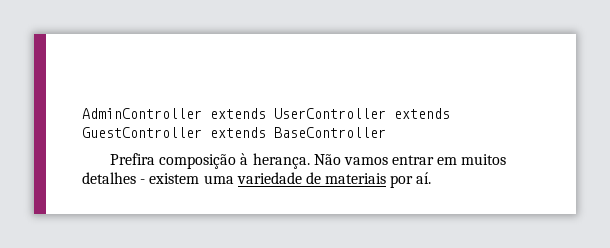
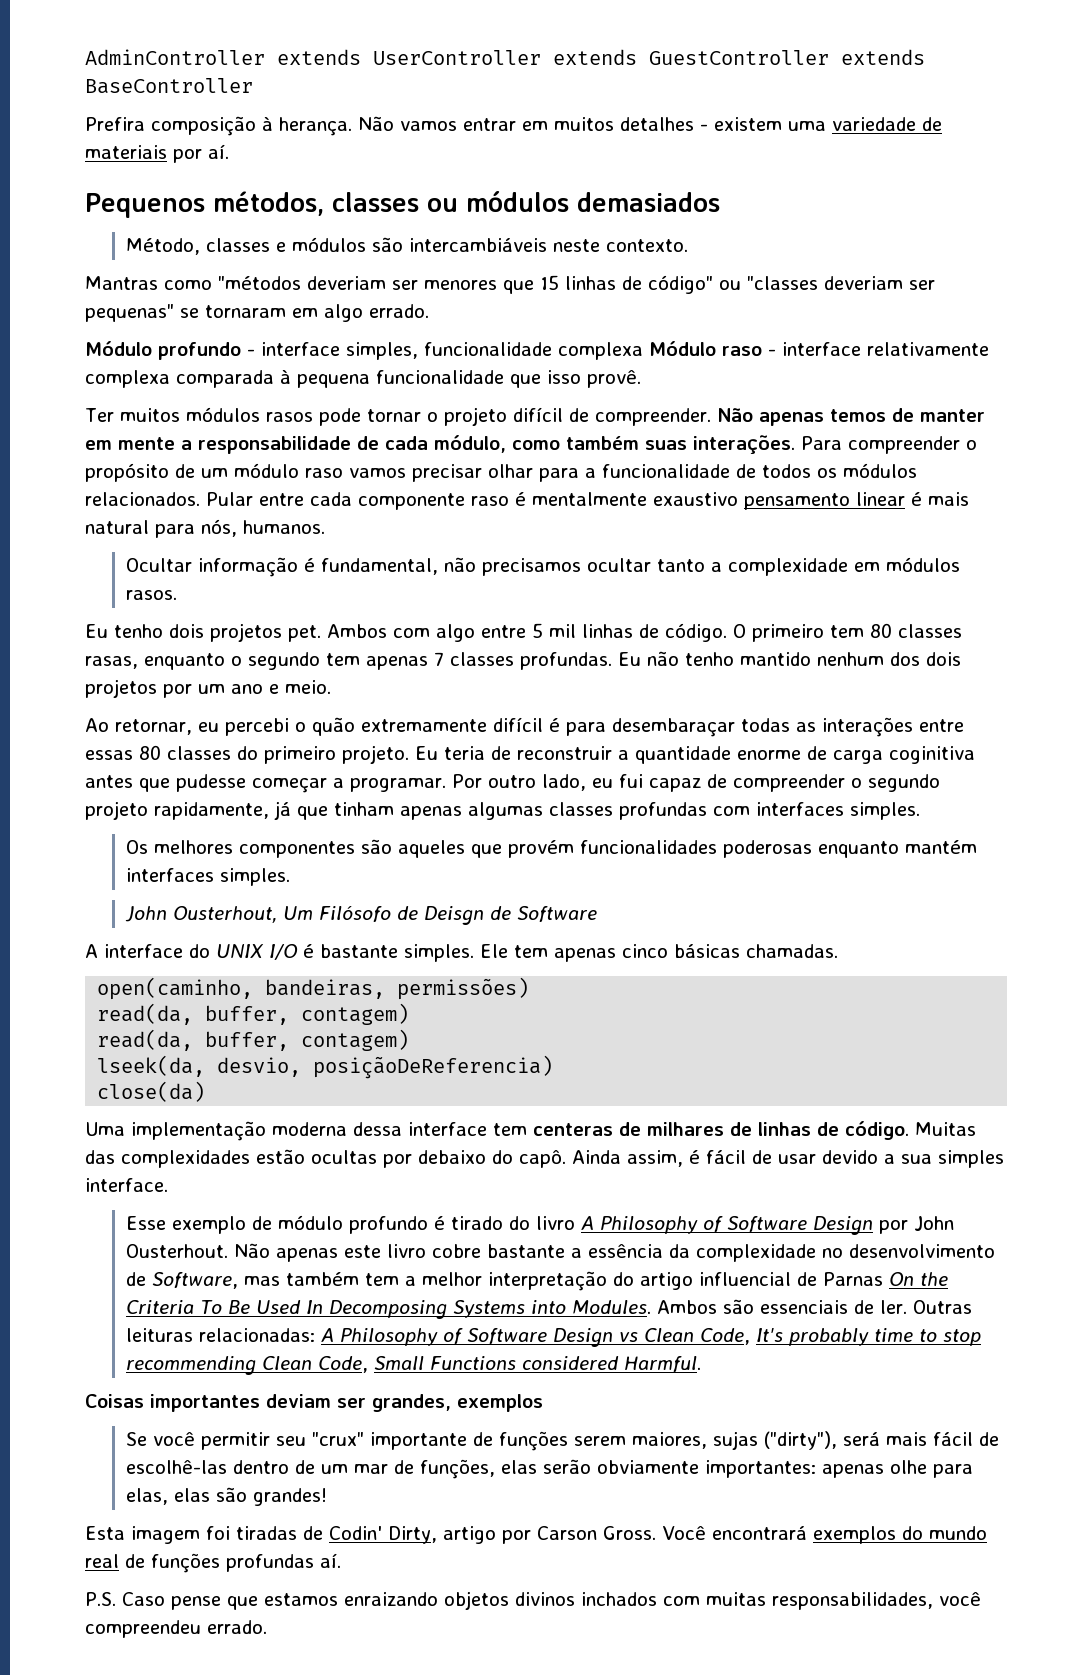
(432, 178) none -> [85,191,720,218] [125,237,688,255] [85,275,935,294] [85,304,429,322] [85,341,989,360] [85,370,641,388] [85,407,985,426] [85,435,977,454] [85,463,917,482] [85,492,969,510] [85,519,325,538] [125,557,960,577] [125,590,177,600] [85,623,962,642] [85,651,961,670] [85,679,331,698] [85,717,964,737] [85,745,975,764] [85,774,940,793] [85,801,920,820] [125,839,977,858] [125,868,290,886] [124,906,597,925] [85,944,838,962] [97,977,530,1000] [97,1003,410,1025] [97,1029,410,1051] [97,1055,554,1079] [97,1081,206,1102] [85,1121,976,1141] [85,1149,1004,1168] [85,1178,168,1192] [125,1215,954,1235] [125,1243,995,1262] [125,1271,948,1291] [125,1299,972,1319] [125,1328,981,1347] [125,1356,701,1375] [85,1394,543,1412] [125,1431,999,1451] [125,1459,973,1479] [125,1487,327,1506] [85,1526,987,1544] [85,1553,341,1573] [85,1591,981,1610] [85,1620,267,1638] // Pequenos métodos, classes ou módulos demasiados // Método, classes e módulos são intercambiáveis neste contexto. // Mantras como "métodos deveriam ser menores que 15 linhas de código" ou "classes deveriam ser pequenas" se tornaram em algo errado. // Módulo profundo - interface simples, funcionalidade complexa Módulo raso - interface relativamente complexa comparada à pequena funcionalidade que isso provê. // Ter muitos módulos rasos pode tornar o projeto difícil de compreender. Não apenas temos de manter em mente a responsabilidade de cada módulo, como também suas interações. Para compreender o propósito de um módulo raso vamos precisar olhar para a funcionalidade de todos os módulos relacionados. Pular entre cada componente raso é mentalmente exaustivo pensamento linear é mais natural para nós, humanos. // Ocultar informação é fundamental, não precisamos ocultar tanto a complexidade em módulos rasos. // Eu tenho dois projetos pet. Ambos com algo entre 5 mil linhas de código. O primeiro tem 80 classes rasas, enquanto o segundo tem apenas 7 classes profundas. Eu não tenho mantido nenhum dos dois projetos por um ano e meio. // Ao retornar, eu percebi o quão extremamente difícil é para desembaraçar todas as interações entre essas 80 classes do primeiro projeto. Eu teria de reconstruir a quantidade enorme de carga coginitiva antes que pudesse começar a programar. Por outro lado, eu fui capaz de compreender o segundo projeto rapidamente, já que tinham apenas algumas classes profundas com interfaces simples. // Os melhores componentes são aqueles que provém funcionalidades poderosas enquanto mantém interfaces simples. // John Ousterhout, Um Filósofo de Deisgn de Software // A interface do UNIX I/O é bastante simples. Ele tem apenas cinco básicas chamadas. // open(caminho, bandeiras, permissões) // read(da, buffer, contagem) // read(da, buffer, contagem) // lseek(da, desvio, posiçãoDeReferencia) // close(da) // Uma implementação moderna dessa interface tem centeras de milhares de linhas de código. Muitas das complexidades estão ocultas por debaixo do capô. Ainda assim, é fácil de usar devido a sua simples interface. // Esse exemplo de módulo profundo é tirado do livro A Philosophy of Software Design por John Ousterhout. Não apenas este livro cobre bastante a essência da complexidade no desenvolvimento de Software, mas também tem a melhor interpretação do artigo influencial de Parnas On the Criteria To Be Used In Decomposing Systems into Modules. Ambos são essenciais de ler. Outras leituras relacionadas: A Philosophy of Software Design vs Clean Code, It's probably time to stop recommending Clean Code, Small Functions considered Harmful. // Coisas importantes deviam ser grandes, exemplos // Se você permitir seu "crux" importante de funções serem maiores, sujas ("dirty"), será mais fácil de escolhê-las dentro de um mar de funções, elas serão obviamente importantes: apenas olhe para elas, elas são grandes! // Esta imagem foi tiradas de Codin' Dirty, artigo por Carson Gross. Você encontrará exemplos do mundo real de funções profundas aí. // P.S. Caso pense que estamos enraizando objetos divinos inchados com muitas responsabilidades, você compreendeu errado.

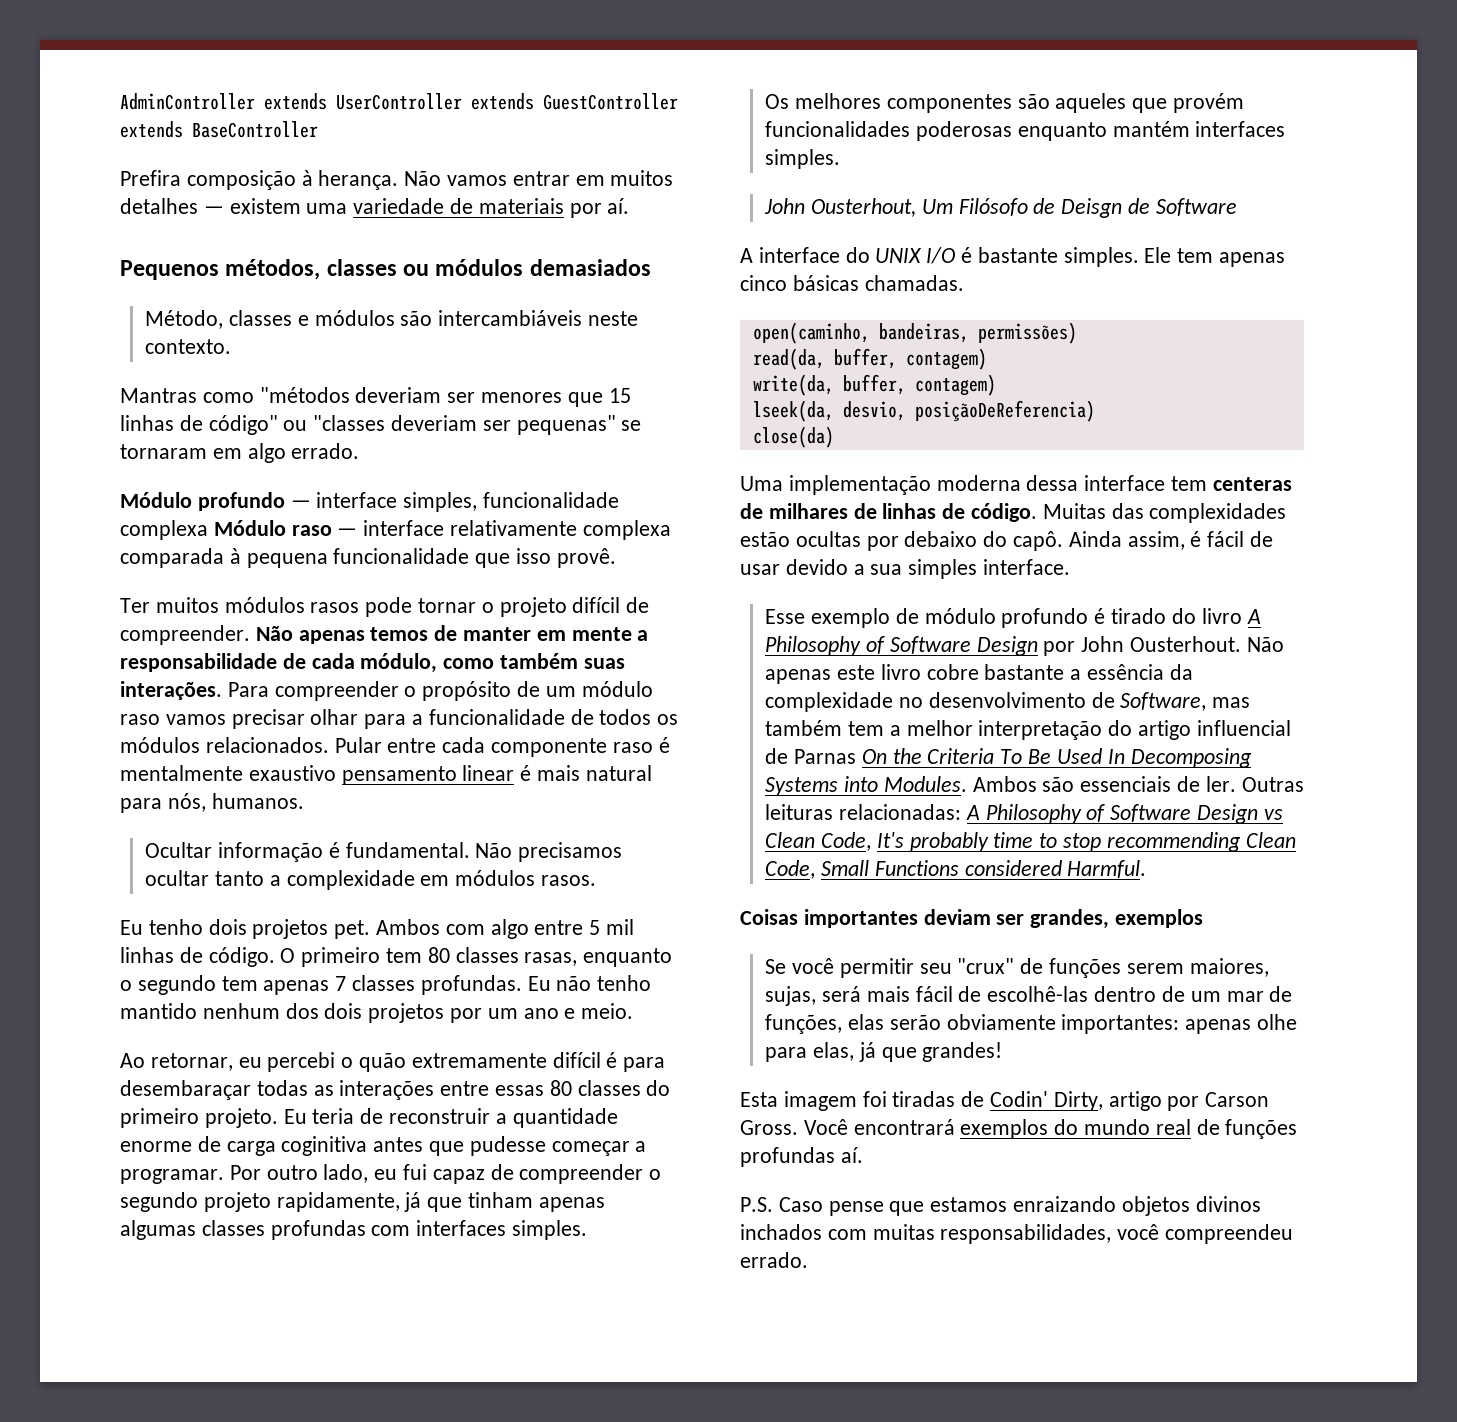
[700,124,708,131] - -> [203,206,224,214] —
[247,349,255,356] - -> [290,500,311,508] —
[768,349,776,356] - -> [337,528,358,536] —
[320,557,476,575] fundamental, não -> [345,842,513,858] fundamental. Não
[97,1029,194,1051] read(da, -> [752,374,834,396] write(da,
[369,1432,467,1450] importante -> (1015, 966) none
[712,1431,837,1450] sujas ("dirty"), -> [765,986,817,1006] sujas,
[173,1487,247,1502] elas são -> [858,1042,917,1062] já que

